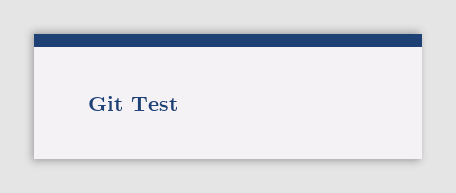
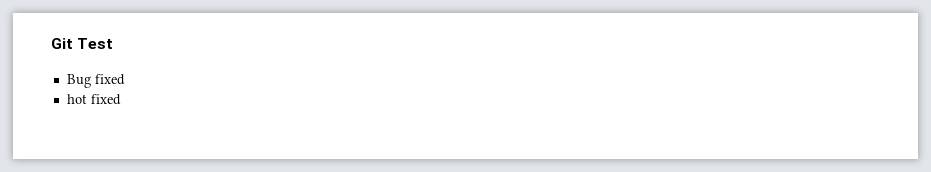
(178, 104) none -> [66,74,125,88] [66,94,121,105] // Bug fixed // hot fixed

